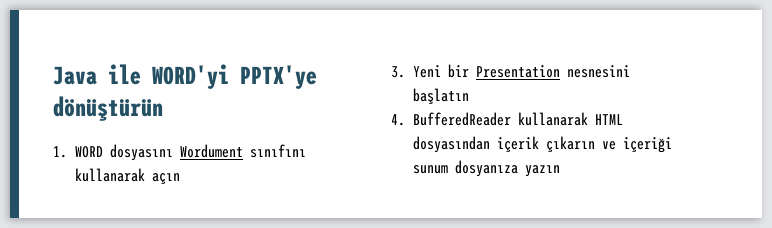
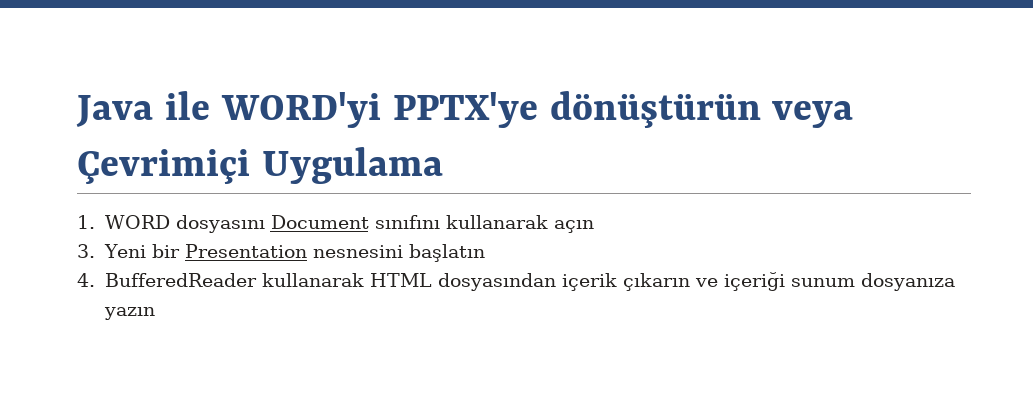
(163, 108) none -> [772,101,854,128] [77,147,443,184] veya Çevrimiçi Uygulama
[179,144,243,158] Wordument -> [270,215,369,229] Document

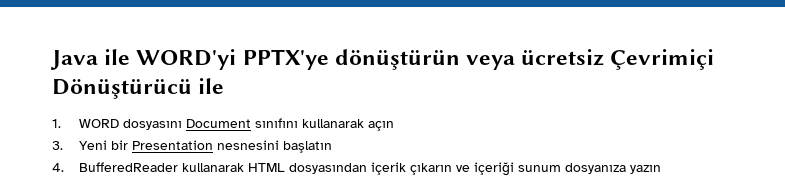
[77,147,443,184] Çevrimiçi Uygulama -> [521,49,715,70] [52,78,225,99] ücretsiz Çevrimiçi Dönüştürücü ile

